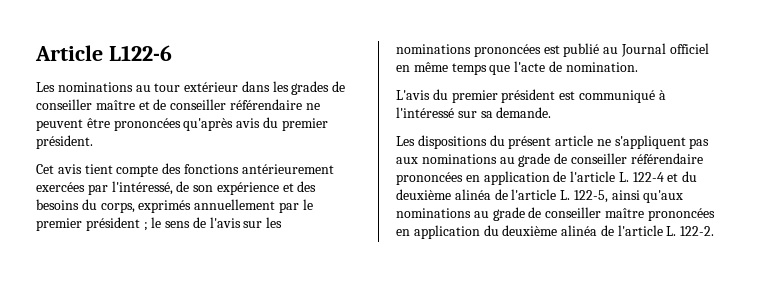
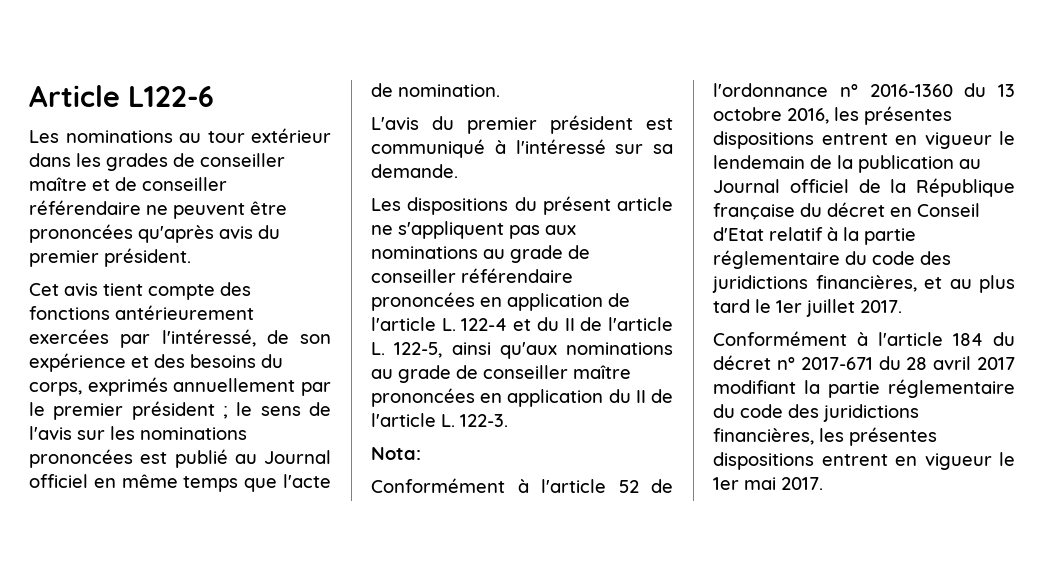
[396,189,491,200] deuxième alinéa -> [564,318,575,331] II
[502,225,715,236] deuxième alinéa de l'article L. 122-2. -> [635,389,673,403] [371,413,508,427] [371,447,421,460] [371,478,673,493] [713,83,1015,97] [713,106,952,125] [713,131,1015,149] [713,155,981,173] [713,178,1015,197] [713,202,980,220] [713,227,916,245] [713,250,951,269] [712,275,1015,293] [713,299,902,317] [713,331,1015,346] [713,355,1015,370] [713,379,1015,398] [713,404,919,422] [713,427,937,446] [713,452,1015,470] [713,477,823,490] II de l'article L. 122-3. // Nota: // Conformément à l'article 52 de l'ordonnance n° 2016-1360 du 13 octobre 2016, les présentes dispositions entrent en vigueur le lendemain de la publication au Journal officiel de la République française du décret en Conseil d'Etat relatif à la partie réglementaire du code des juridictions financières, et au plus tard le 1er juillet 2017. // Conformément à l'article 184 du décret n° 2017-671 du 28 avril 2017 modifiant la partie réglementaire du code des juridictions financières, les présentes dispositions entrent en vigueur le 1er mai 2017.

